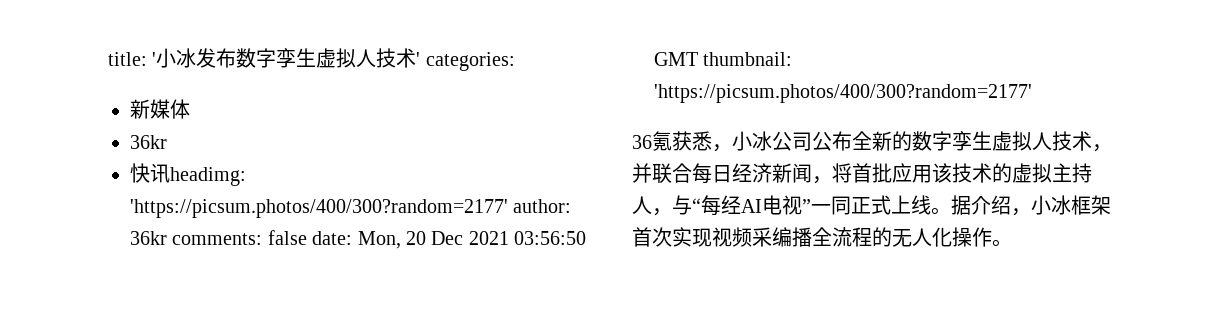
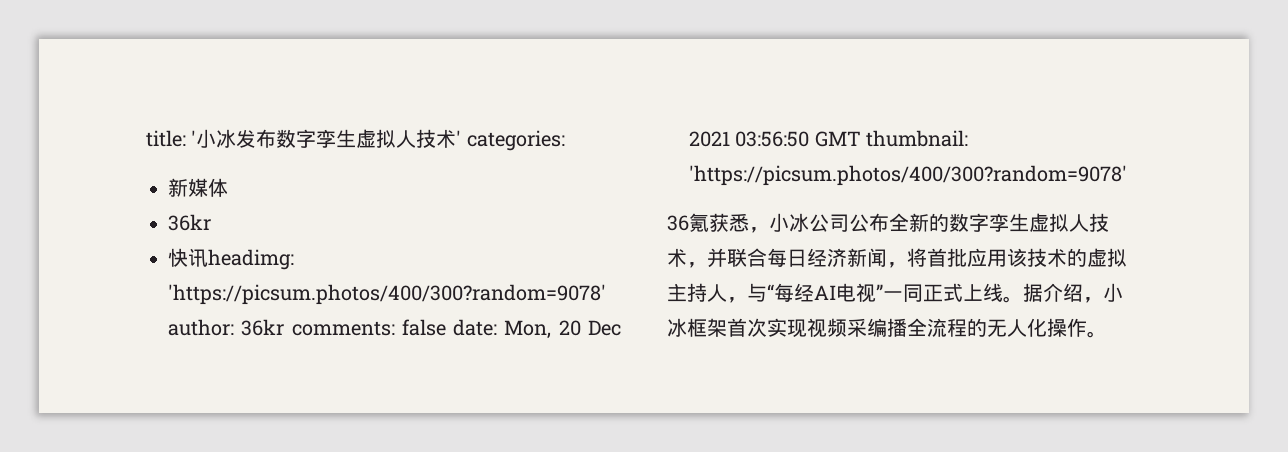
[130,199,508,218] 'https://picsum.photos/400/300?random=2177' -> [168,284,606,305] 'https://picsum.photos/400/300?random=9078'
[654,84,1032,103] 'https://picsum.photos/400/300?random=2177' -> [689,165,1127,186] 'https://picsum.photos/400/300?random=9078'

